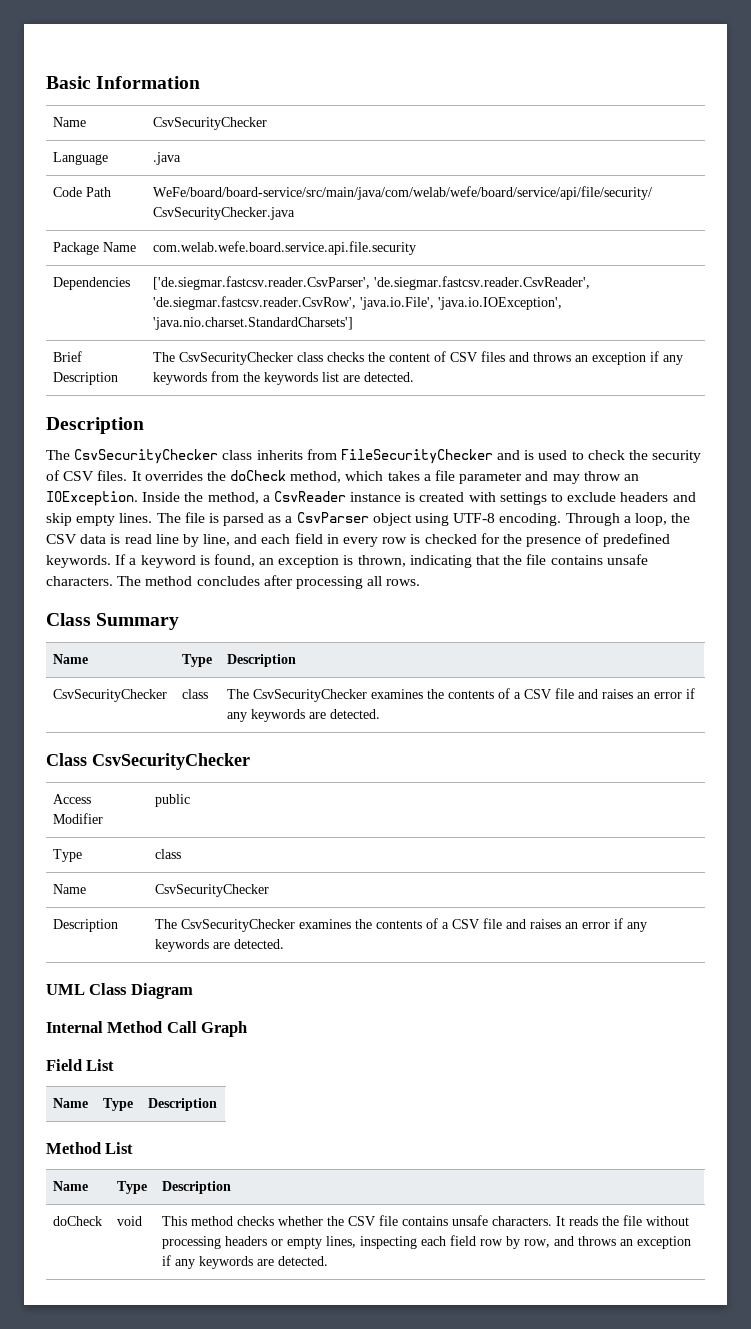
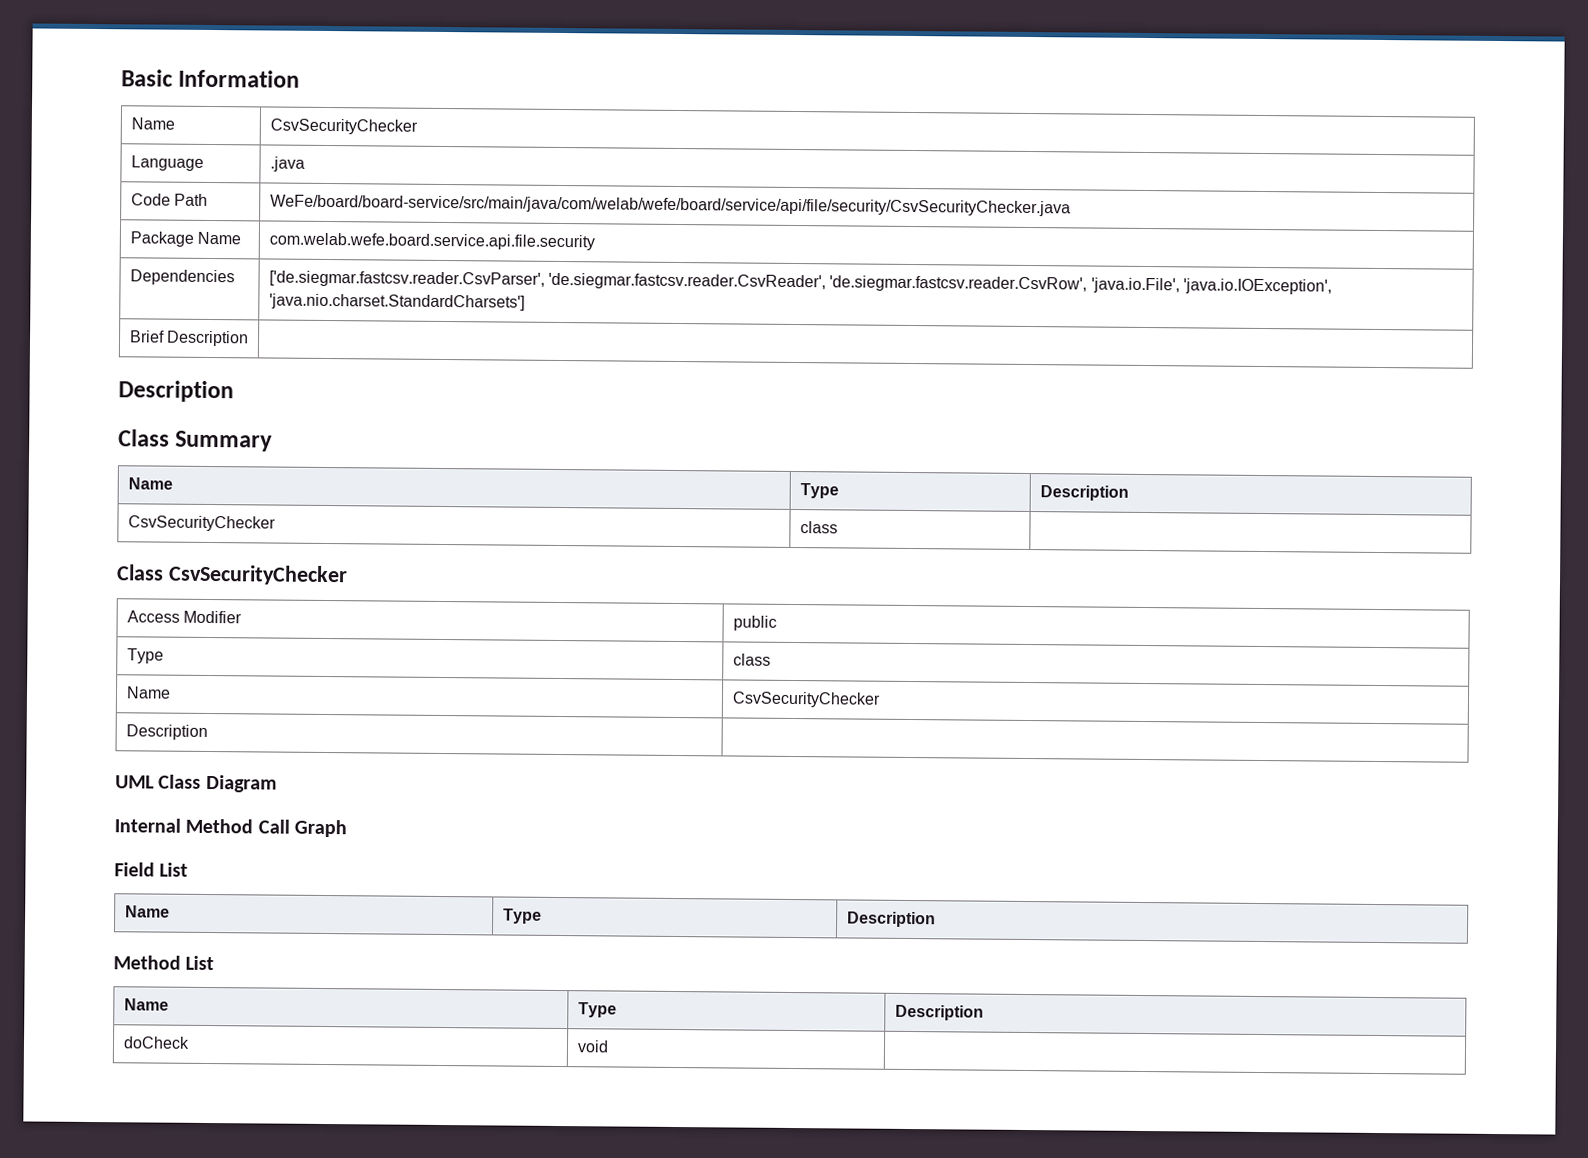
[153,351,684,365] [153,371,415,385] [46,417,144,434] [46,449,702,464] [46,470,639,484] [46,491,696,506] [46,512,691,526] [46,533,670,547] [46,554,648,568] [46,575,421,589] The CsvSecurityChecker class checks the content of CSV files and throws an exception if any keywords from the keywords list are detected. // Description // The CsvSecurityChecker class inherits from FileSecurityChecker and is used to check the security of CSV files. It overrides the doCheck method, which takes a file parameter and may throw an IOException. Inside the method, a CsvReader instance is created with settings to exclude headers and skip empty lines. The file is parsed as a CsvParser object using UTF-8 encoding. Through a loop, the CSV data is read line by line, and each field in every row is checked for the presence of predefined keywords. If a keyword is found, an exception is thrown, indicating that the file contains unsafe characters. The method concludes after processing all rows. -> [118,380,234,403] // Description
[227,688,696,702] [227,709,381,722] The CsvSecurityChecker examines the contents of a CSV file and raises an error if any keywords are detected. -> (838, 527) none
[155,918,648,932] [155,939,285,952] The CsvSecurityChecker examines the contents of a CSV file and raises an error if any keywords are detected. -> (208, 732) none
[162,1215,690,1226] [162,1235,692,1249] [162,1255,329,1269] This method checks whether the CSV file contains unsafe characters. It reads the file without processing headers or empty lines, inspecting each field row by row, and throws an exception if any keywords are detected. -> (609, 1046) none

